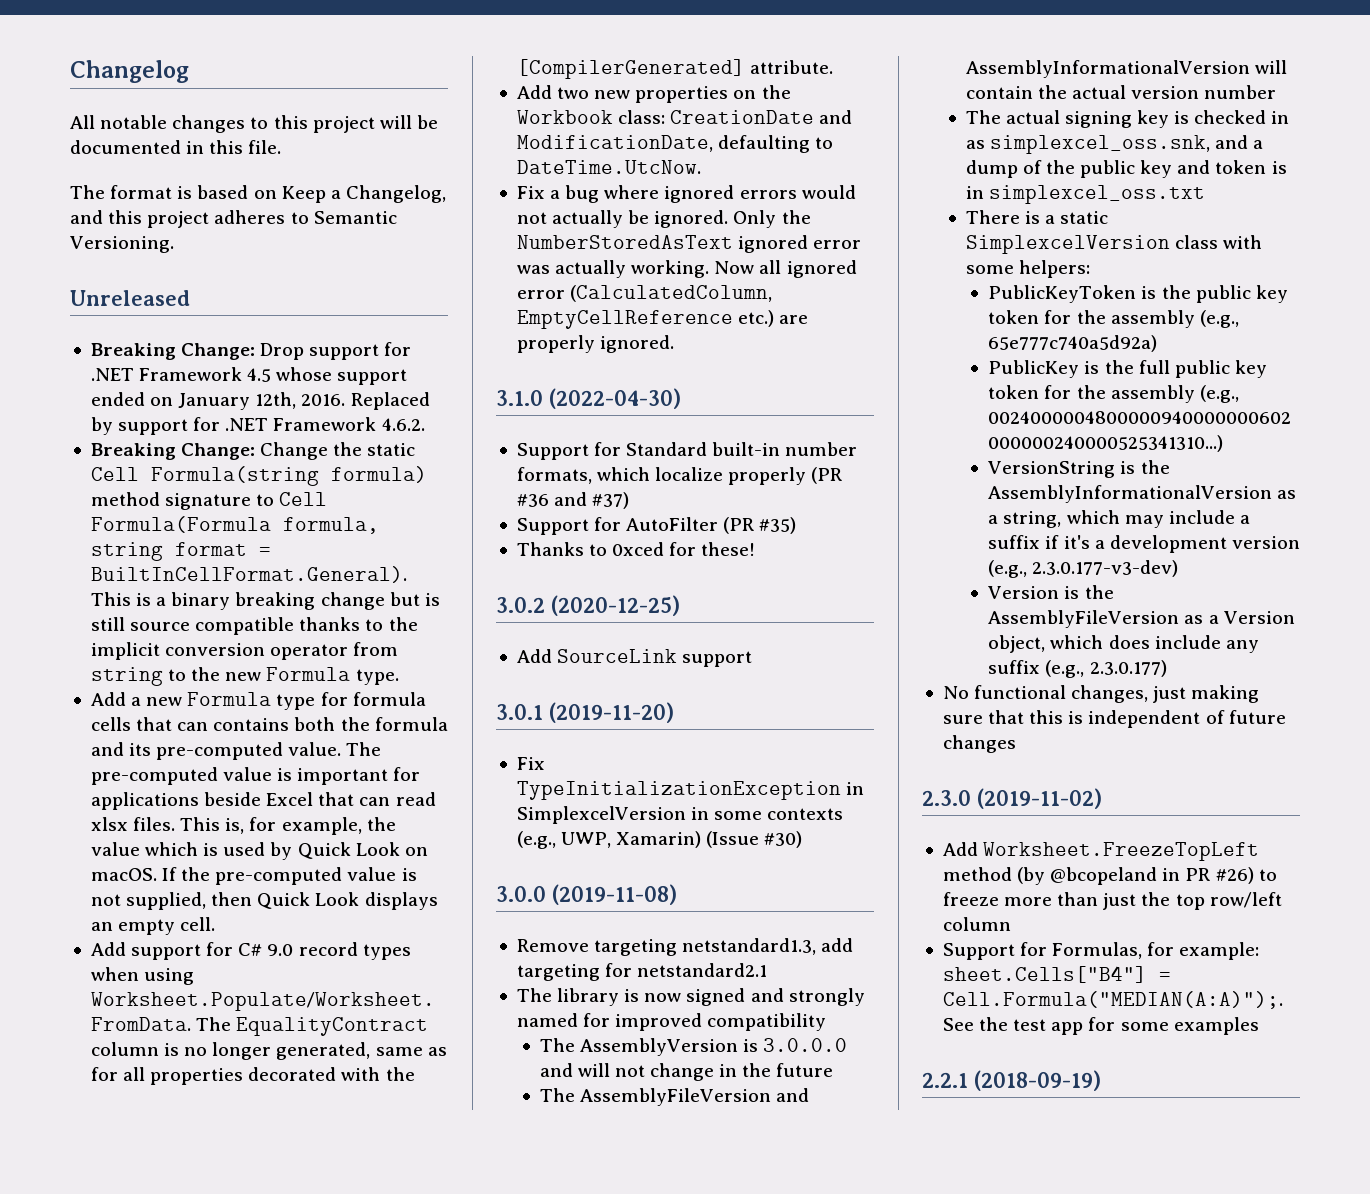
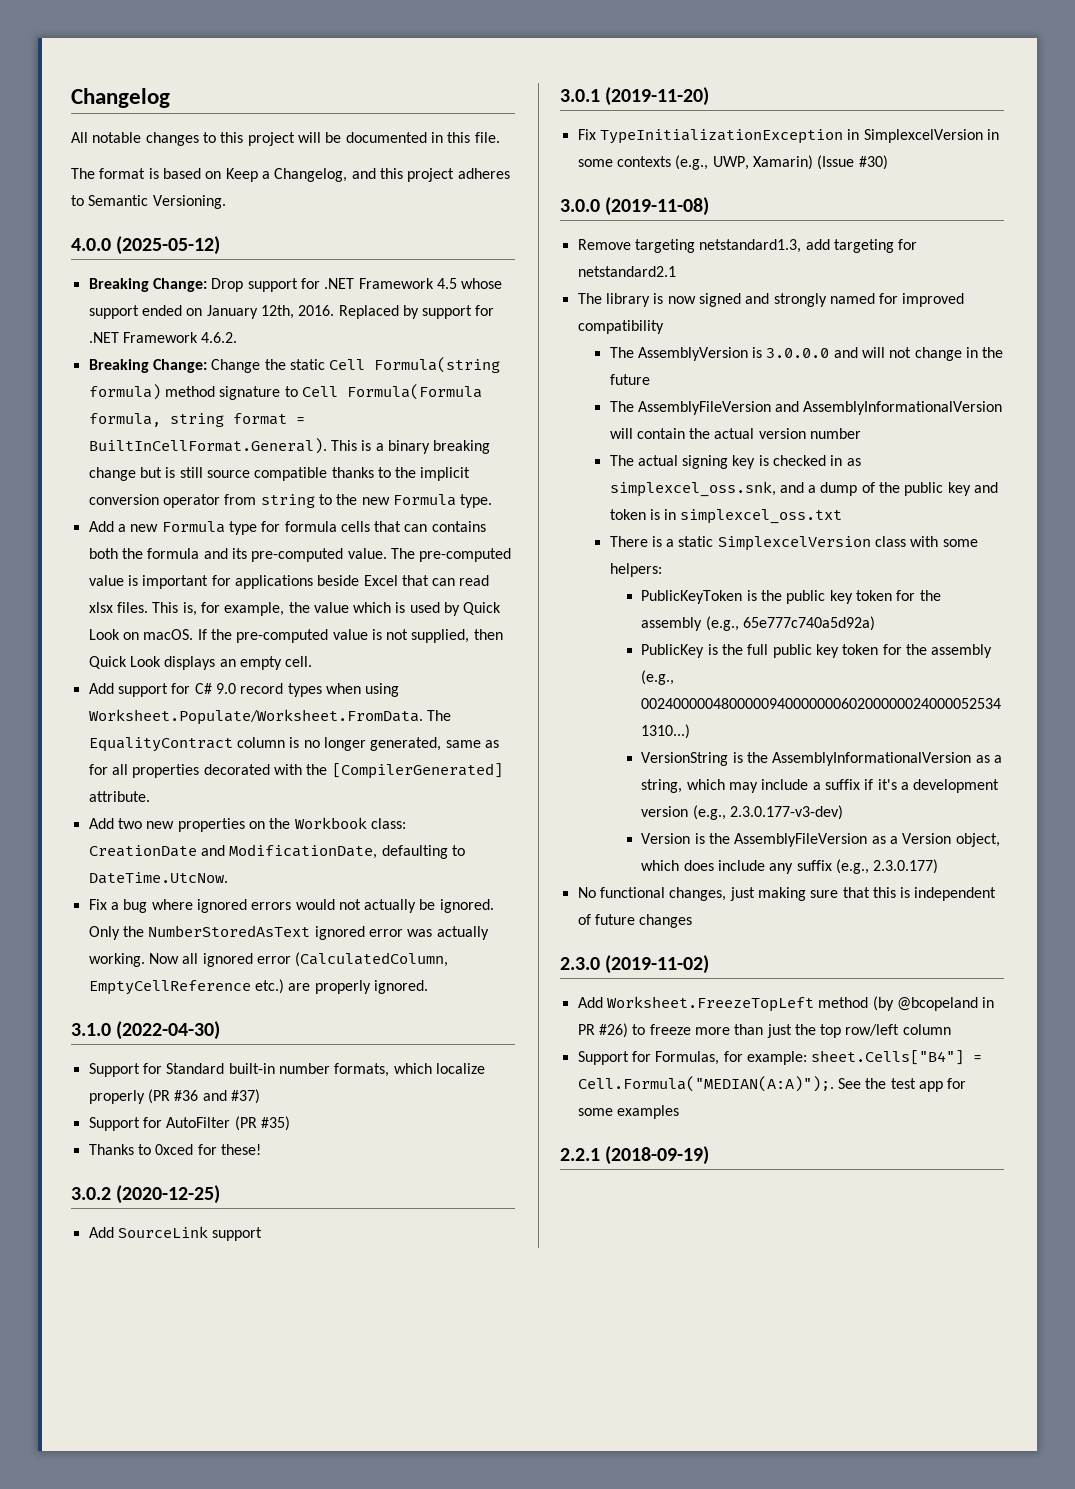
[70,290,190,306] Unreleased -> [71,236,221,255] 4.0.0 (2025-05-12)

